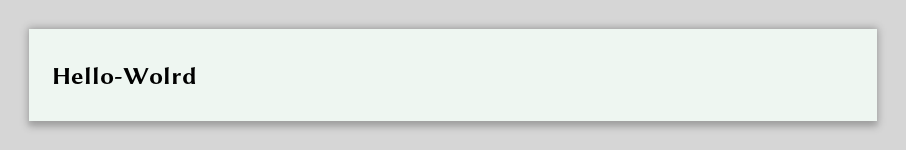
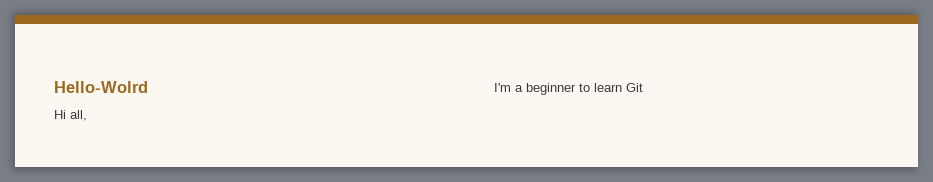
(197, 75) none -> [54,110,87,121] [494,83,643,95] // Hi all, // I'm a beginner to learn Git

